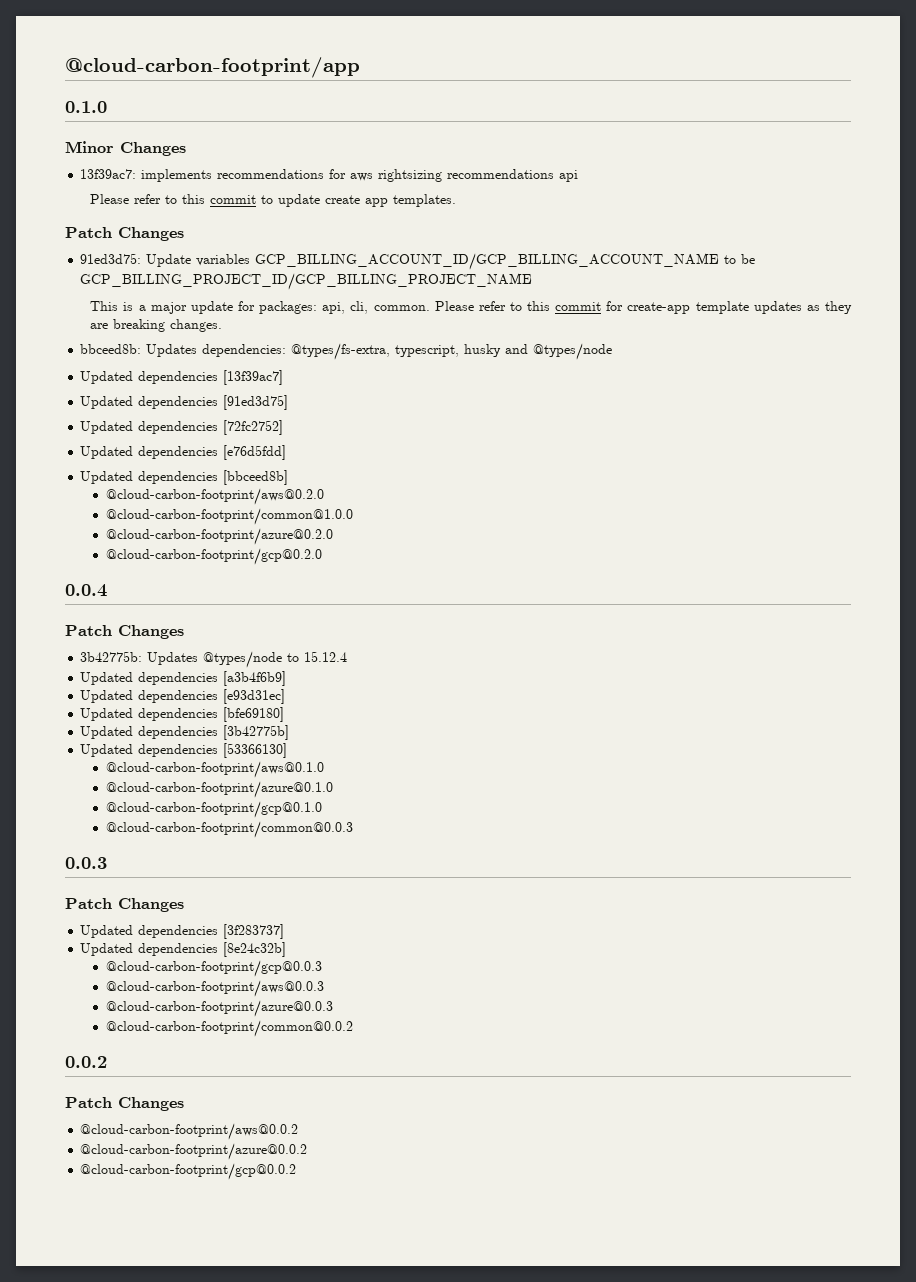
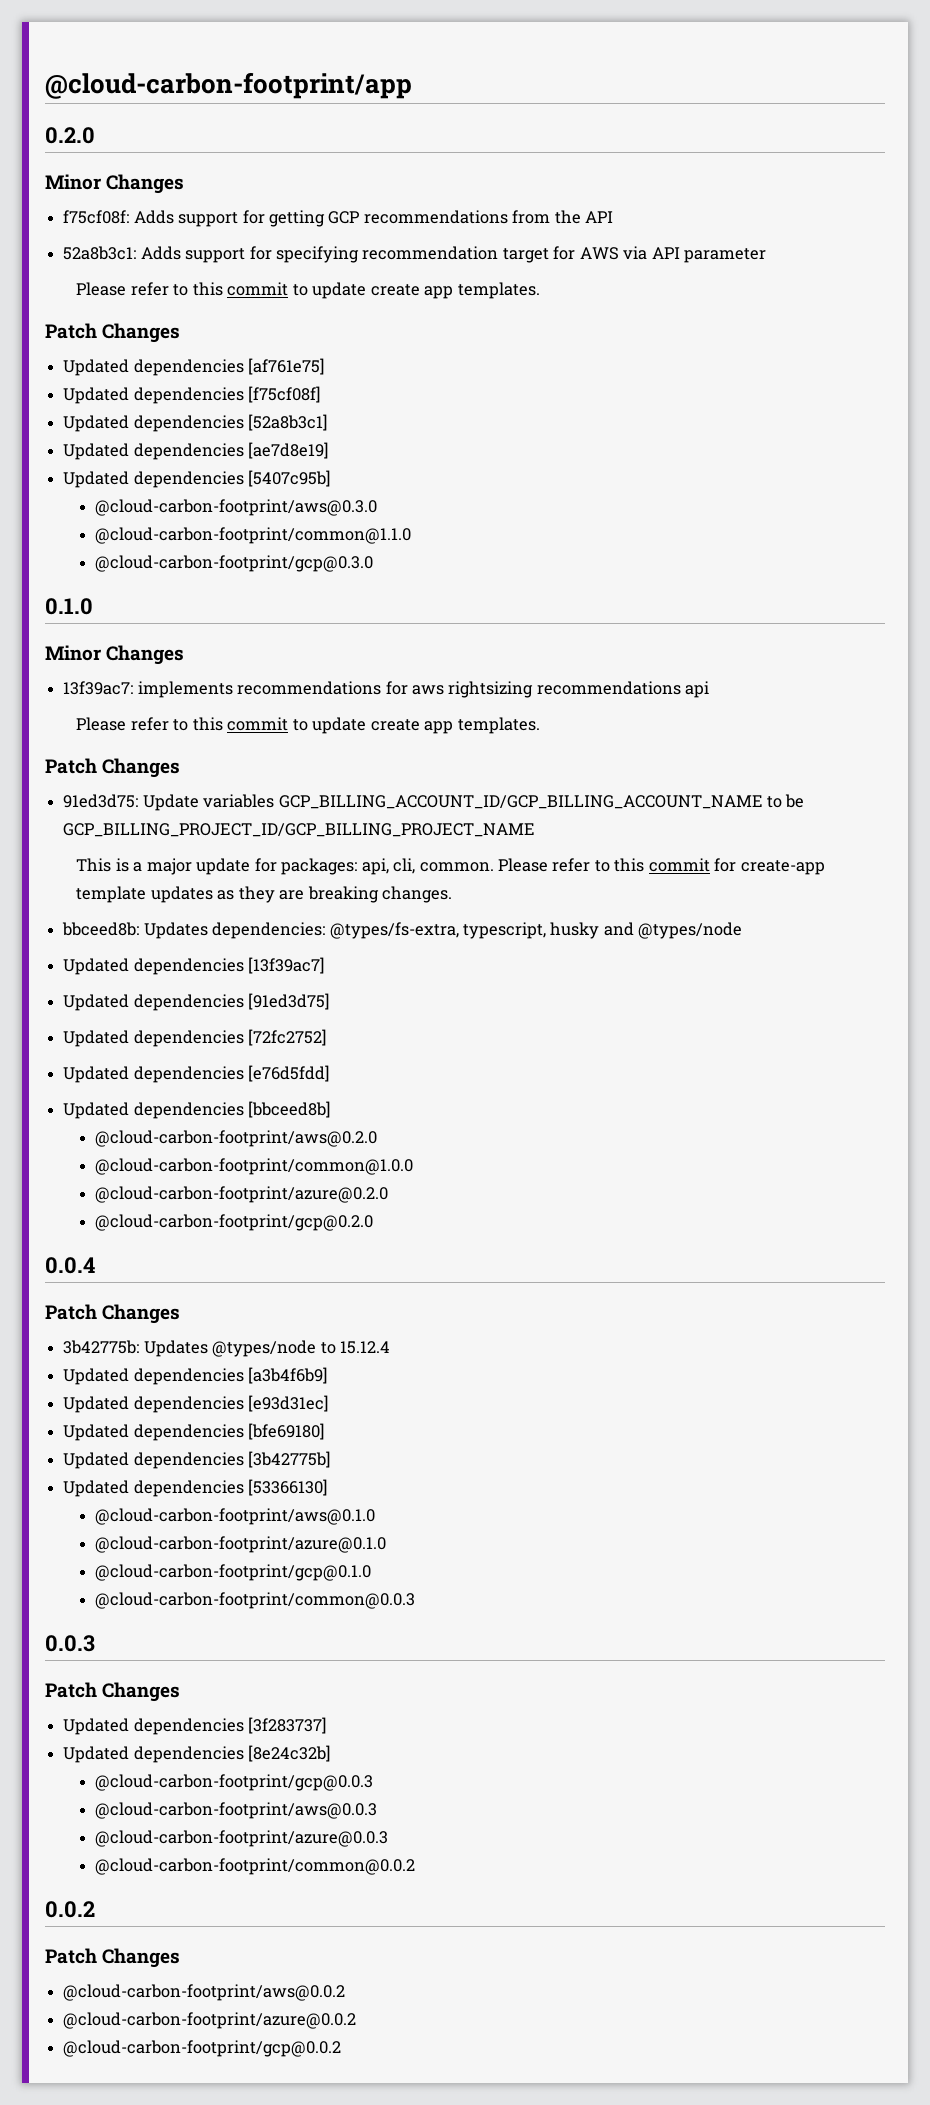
(360, 67) none -> [45,127,95,144] [45,174,185,194] [63,210,614,227] [63,246,767,263] [76,282,540,299] [45,323,181,343] [63,358,325,376] [63,386,321,404] [63,414,328,432] [63,442,329,460] [63,470,331,488] [94,499,377,516] [94,527,411,544] [94,555,373,572] // 0.2.0 // Minor Changes // f75cf08f: Adds support for getting GCP recommendations from the API // 52a8b3c1: Adds support for specifying recommendation target for AWS via API parameter // Please refer to this commit to update create app templates. // Patch Changes // Updated dependencies [af761e75] // Updated dependencies [f75cf08f] // Updated dependencies [52a8b3c1] // Updated dependencies [ae7d8e19] // Updated dependencies [5407c95b] // @cloud-carbon-footprint/aws@0.3.0 // @cloud-carbon-footprint/common@1.1.0 // @cloud-carbon-footprint/gcp@0.3.0

